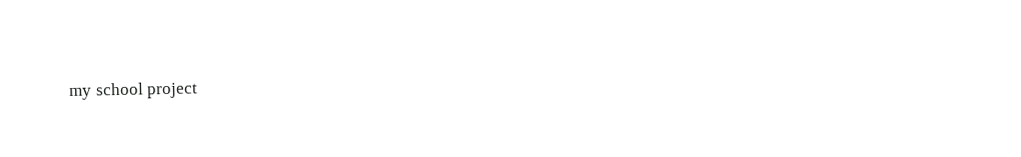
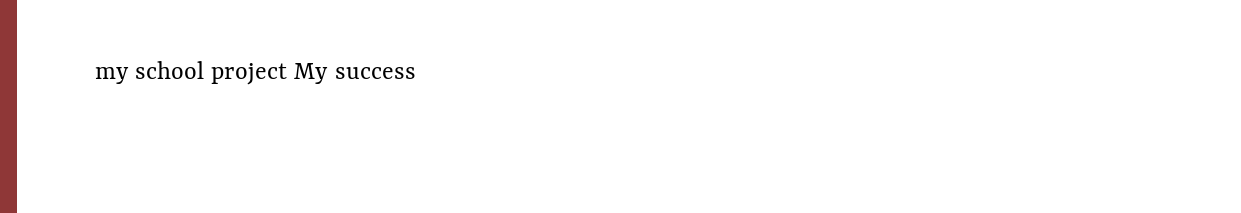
(199, 90) none -> [294,63,416,84] My success

